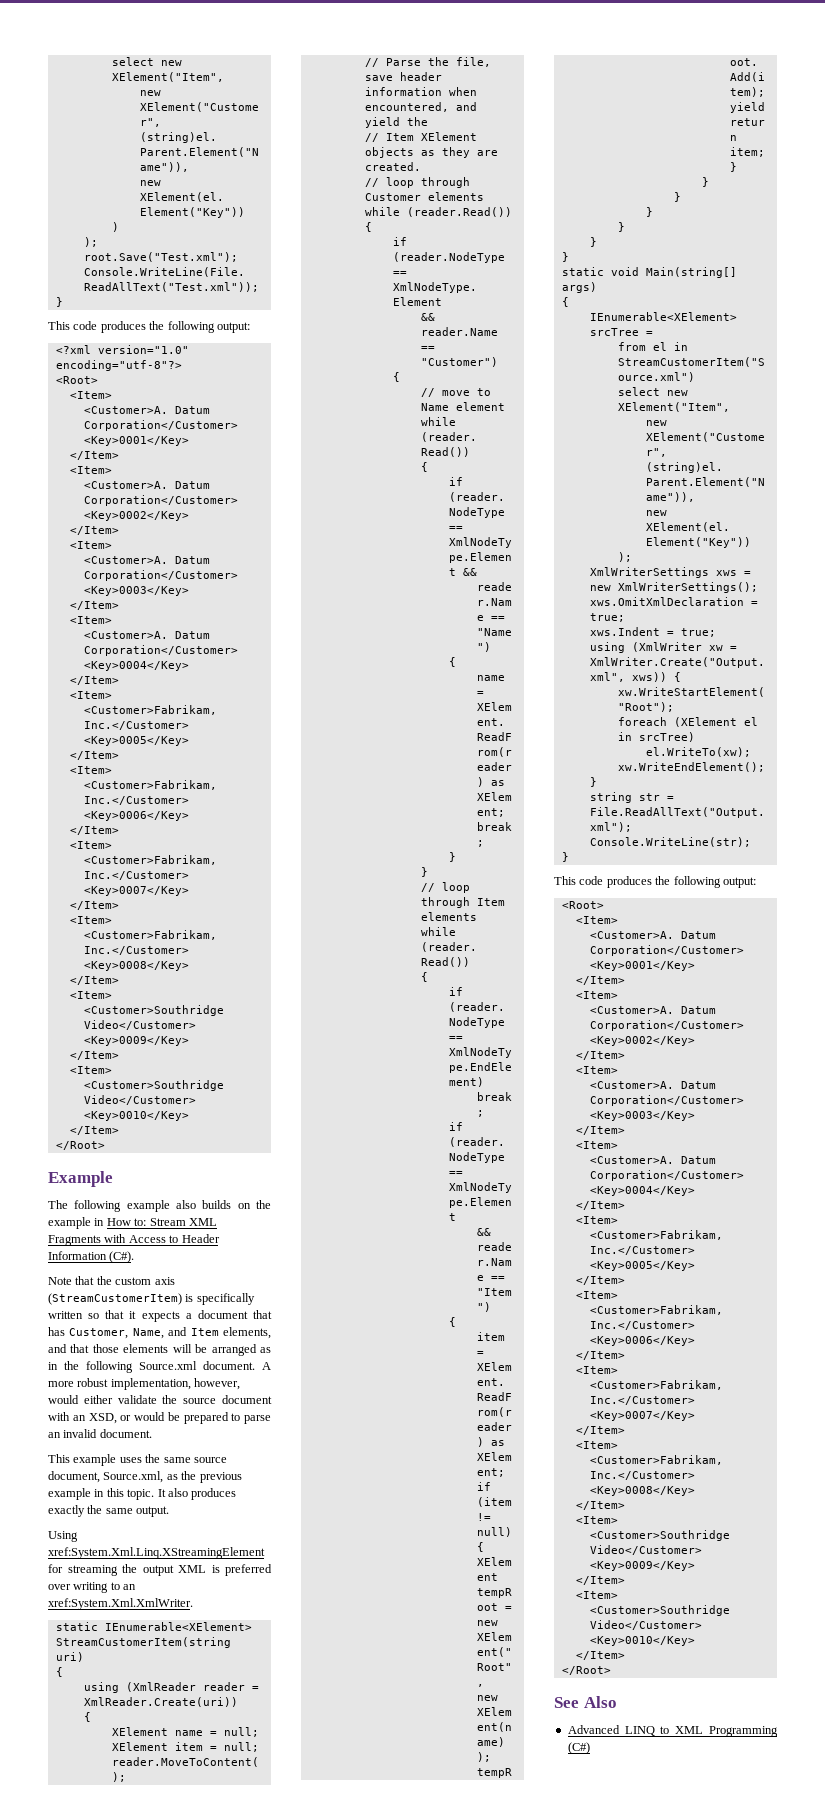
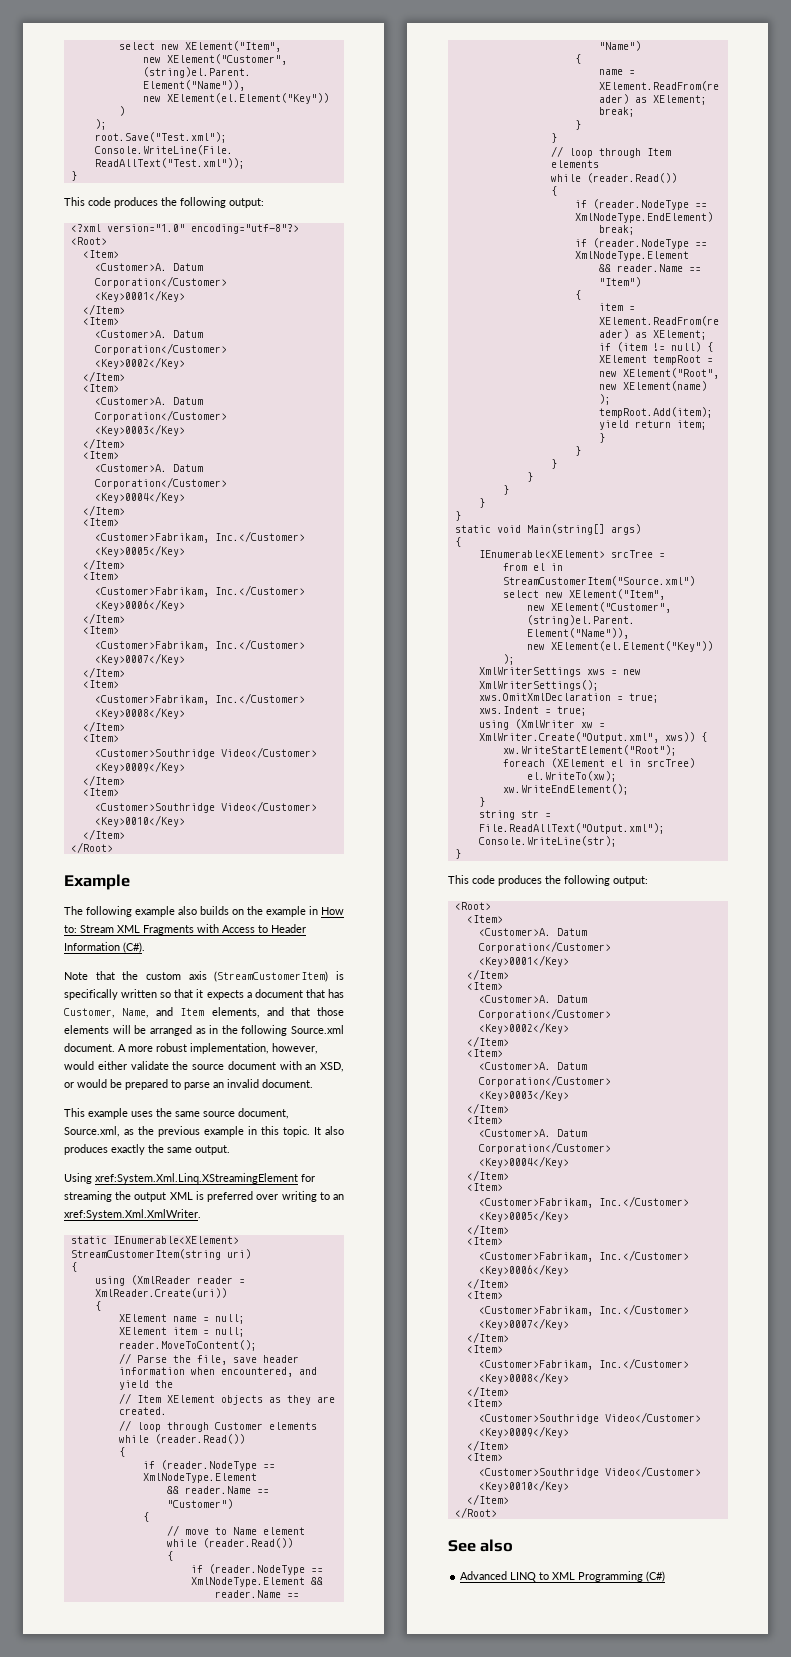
[583,1696,617,1708] Also -> [480,1539,514,1552] also

